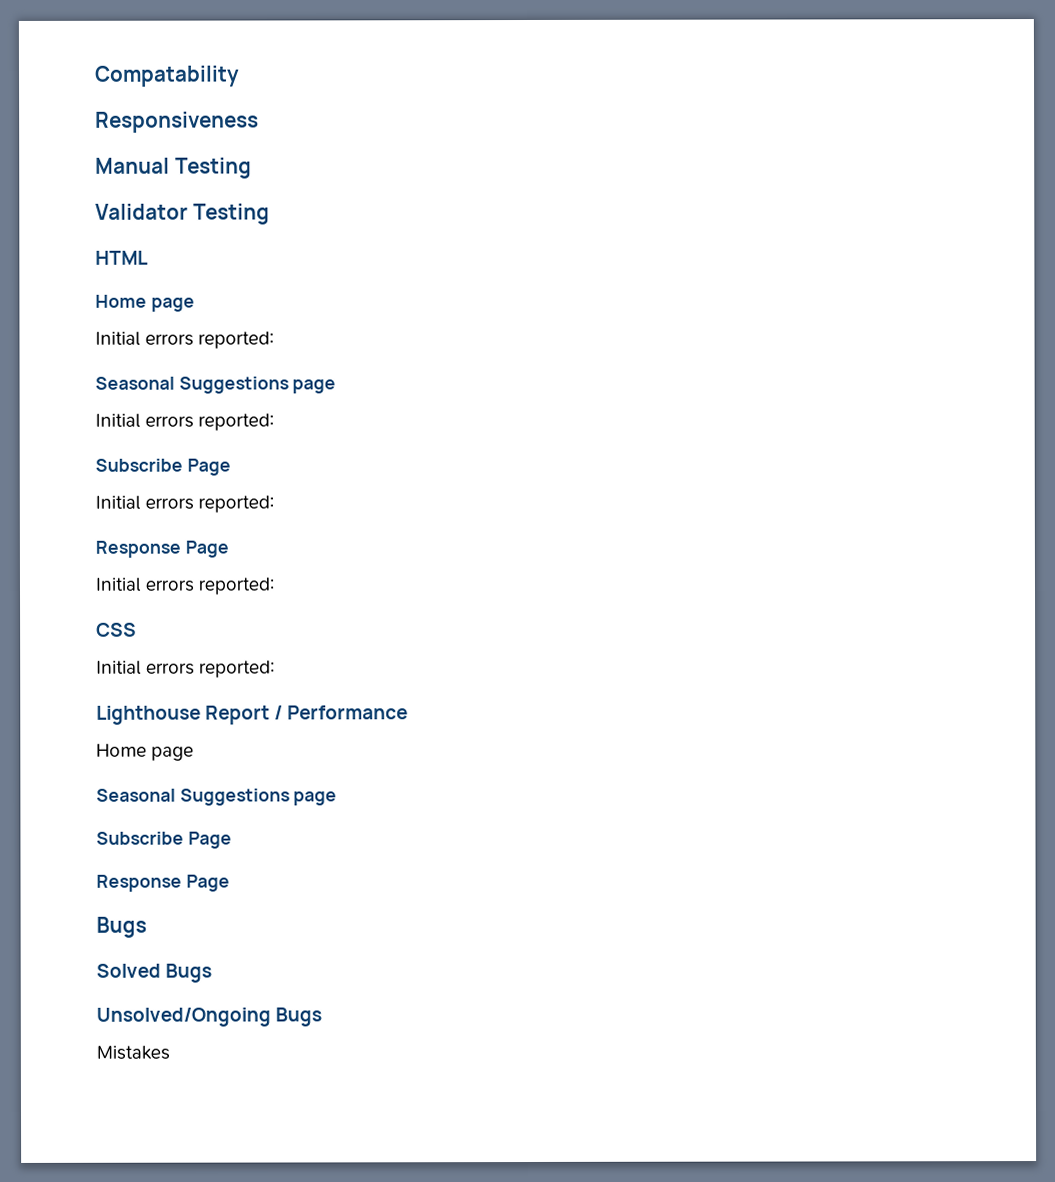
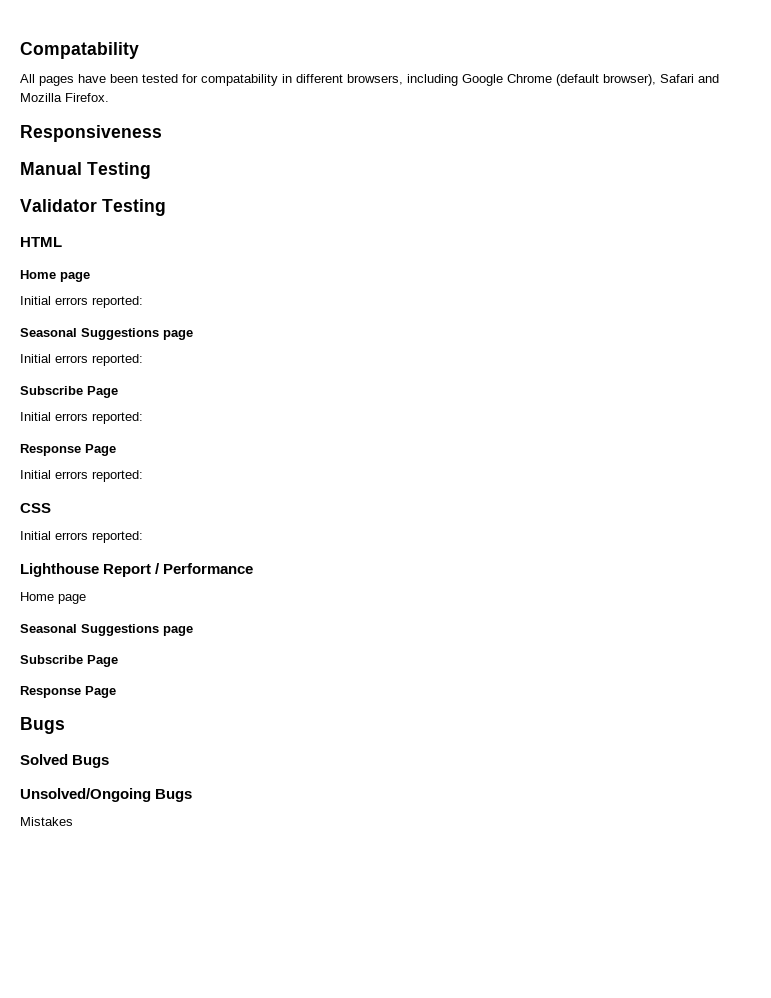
(240, 76) none -> [20,74,719,86] [20,93,109,102] // All pages have been tested for compatability in different browsers, including Google Chrome (default browser), Safari and Mozilla Firefox.

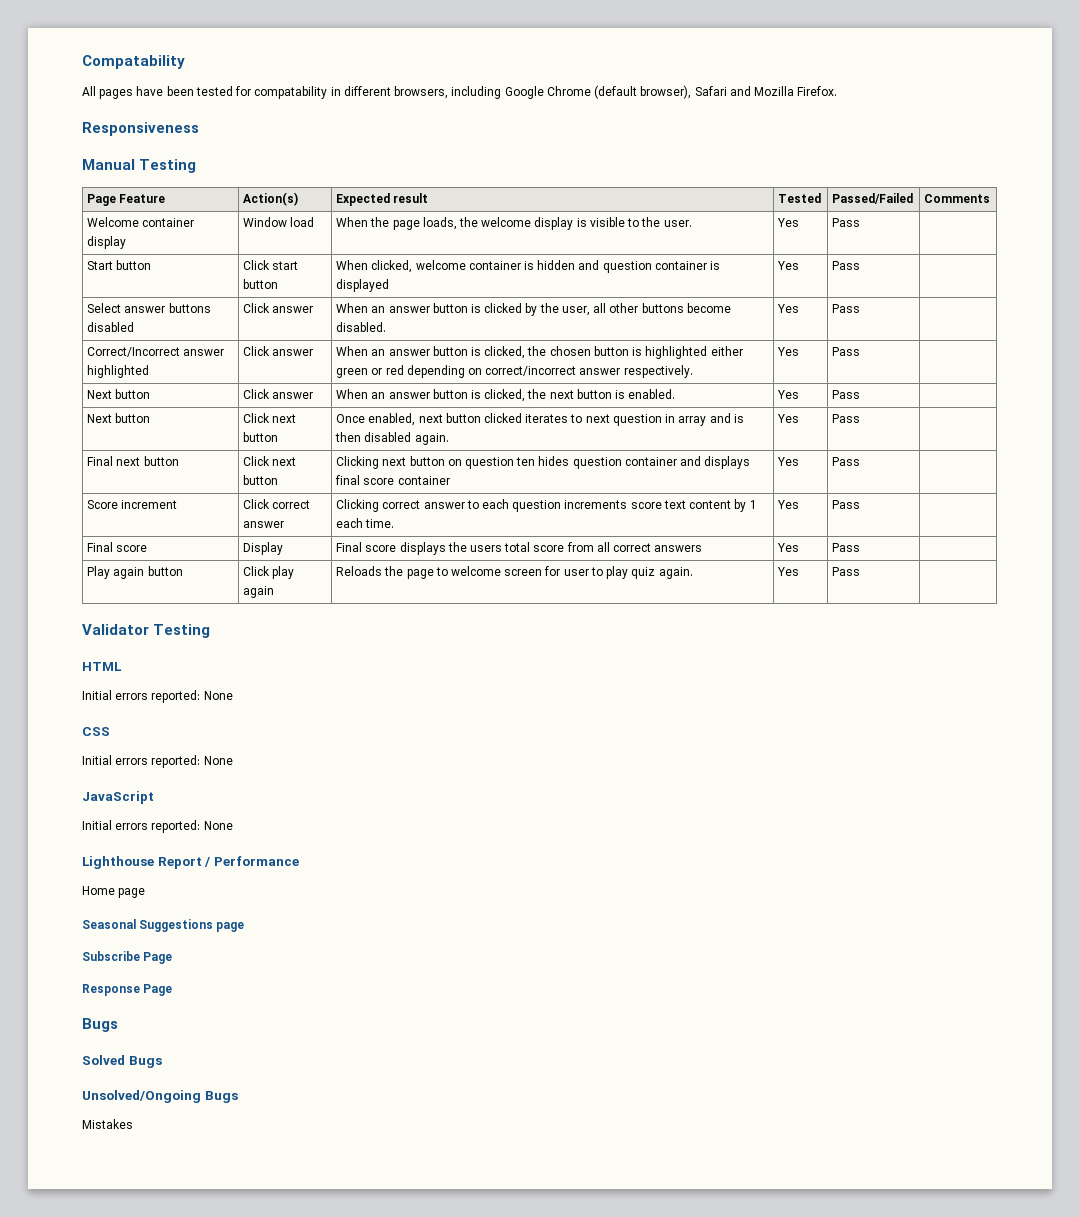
(151, 170) none -> [87,194,166,206] [243,192,299,206] [336,193,429,206] [778,193,822,203] [832,193,914,204] [924,194,991,203] [87,217,195,227] [87,236,127,249] [243,217,315,227] [336,217,692,230] [777,218,800,227] [832,218,861,227] [87,260,152,270] [243,260,299,270] [243,279,279,289] [336,260,721,273] [336,279,390,292] [777,261,800,270] [832,261,861,270] [87,303,211,313] [87,322,135,332] [243,303,314,313] [336,303,731,316] [336,322,387,332] [777,304,800,313] [832,304,861,313] [87,347,225,357] [87,365,150,378] [243,346,314,356] [336,346,743,359] [336,365,693,378] [777,347,800,356] [832,347,861,356] [87,389,151,399] [243,389,314,399] [336,389,676,402] [777,390,800,399] [832,390,861,399] [87,413,151,423] [243,413,297,423] [243,432,279,442] [336,413,744,426] [335,432,449,445] [777,414,800,423] [832,414,861,423] [87,456,179,466] [243,456,297,466] [243,475,279,485] [336,456,751,469] [335,475,450,485] [777,457,800,466] [832,457,861,466] [87,500,178,509] [243,499,311,509] [243,521,285,528] [336,499,757,512] [336,518,395,528] [777,500,800,509] [832,500,861,509] [87,542,148,552] [243,542,284,555] [336,542,703,555] [777,543,800,552] [832,543,861,552] [87,566,183,579] [243,566,295,579] [243,586,275,598] [336,566,693,579] [777,567,800,576] [832,567,861,576] // Page Feature | Action(s) | Expected result | Tested | Passed/Failed | Comments // Welcome container display | Window load | When the page loads, the welcome display is visible to the user. | Yes | Pass | // Start button | Click start button | When clicked, welcome container is hidden and question container is displayed | Yes | Pass | // Select answer buttons disabled | Click answer | When an answer button is clicked by the user, all other buttons become disabled. | Yes | Pass | // Correct/Incorrect answer highlighted | Click answer | When an answer button is clicked, the chosen button is highlighted either green or red depending on correct/incorrect answer respectively. | Yes | Pass | // Next button | Click answer | When an answer button is clicked, the next button is enabled. | Yes | Pass | // Next button | Click next button | Once enabled, next button clicked iterates to next question in array and is then disabled again. | Yes | Pass | // Final next button | Click next button | Clicking next button on question ten hides question container and displays final score container | Yes | Pass | // Score increment | Click correct answer | Clicking correct answer to each question increments score text content by 1 each time. | Yes | Pass | // Final score | Display | Final score displays the users total score from all correct answers | Yes | Pass | // Play again button | Click play again | Reloads the page to welcome screen for user to play quiz again. | Yes | Pass |
[20,270,90,282] [20,296,143,308] [20,328,193,340] [20,354,143,366] [20,386,118,398] [20,412,143,424] [20,444,116,456] [20,470,143,482] [20,503,51,513] [20,531,143,543] // Home page // Initial errors reported: // Seasonal Suggestions page // Initial errors reported: // Subscribe Page // Initial errors reported: // Response Page // Initial errors reported: // CSS // Initial errors reported: -> [82,690,233,703] [82,727,110,736] [82,755,233,768] [82,791,154,804] [82,820,233,833] // Initial errors reported: None // CSS // Initial errors reported: None // JavaScript // Initial errors reported: None

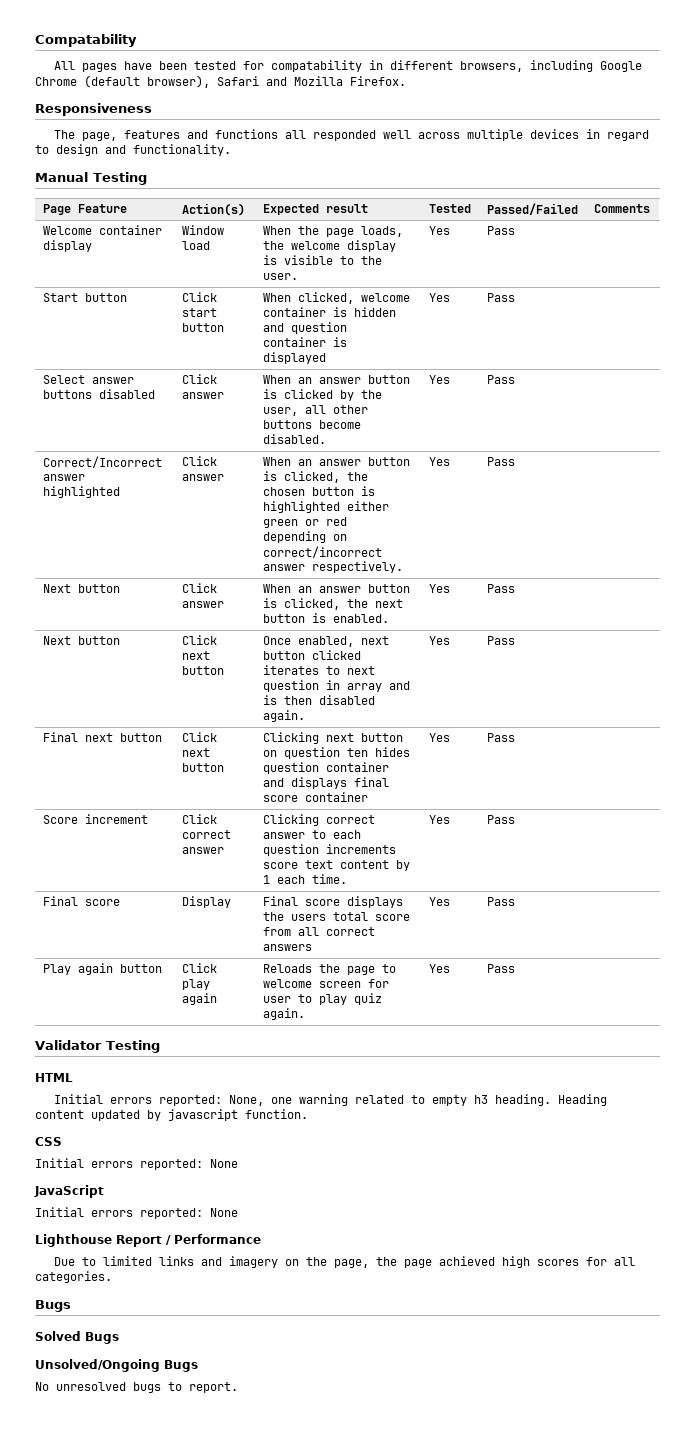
(199, 129) none -> [54,129,650,141] [35,144,231,156] // The page, features and functions all responded well across multiple devices in regard to design and functionality.
[151,690,233,703] reported: None -> [159,1094,608,1106] [35,1109,308,1121] reported: None, one warning related to empty h3 heading. Heading content updated by javascript function.
[82,886,146,898] [82,919,245,932] [82,951,173,964] [82,984,173,996] Home page // Seasonal Suggestions page // Subscribe Page // Response Page -> [54,1256,636,1268] [35,1271,112,1283] Due to limited links and imagery on the page, the page achieved high scores for all categories.
[82,1119,133,1129] Mistakes -> [35,1382,238,1393] No unresolved bugs to report.

